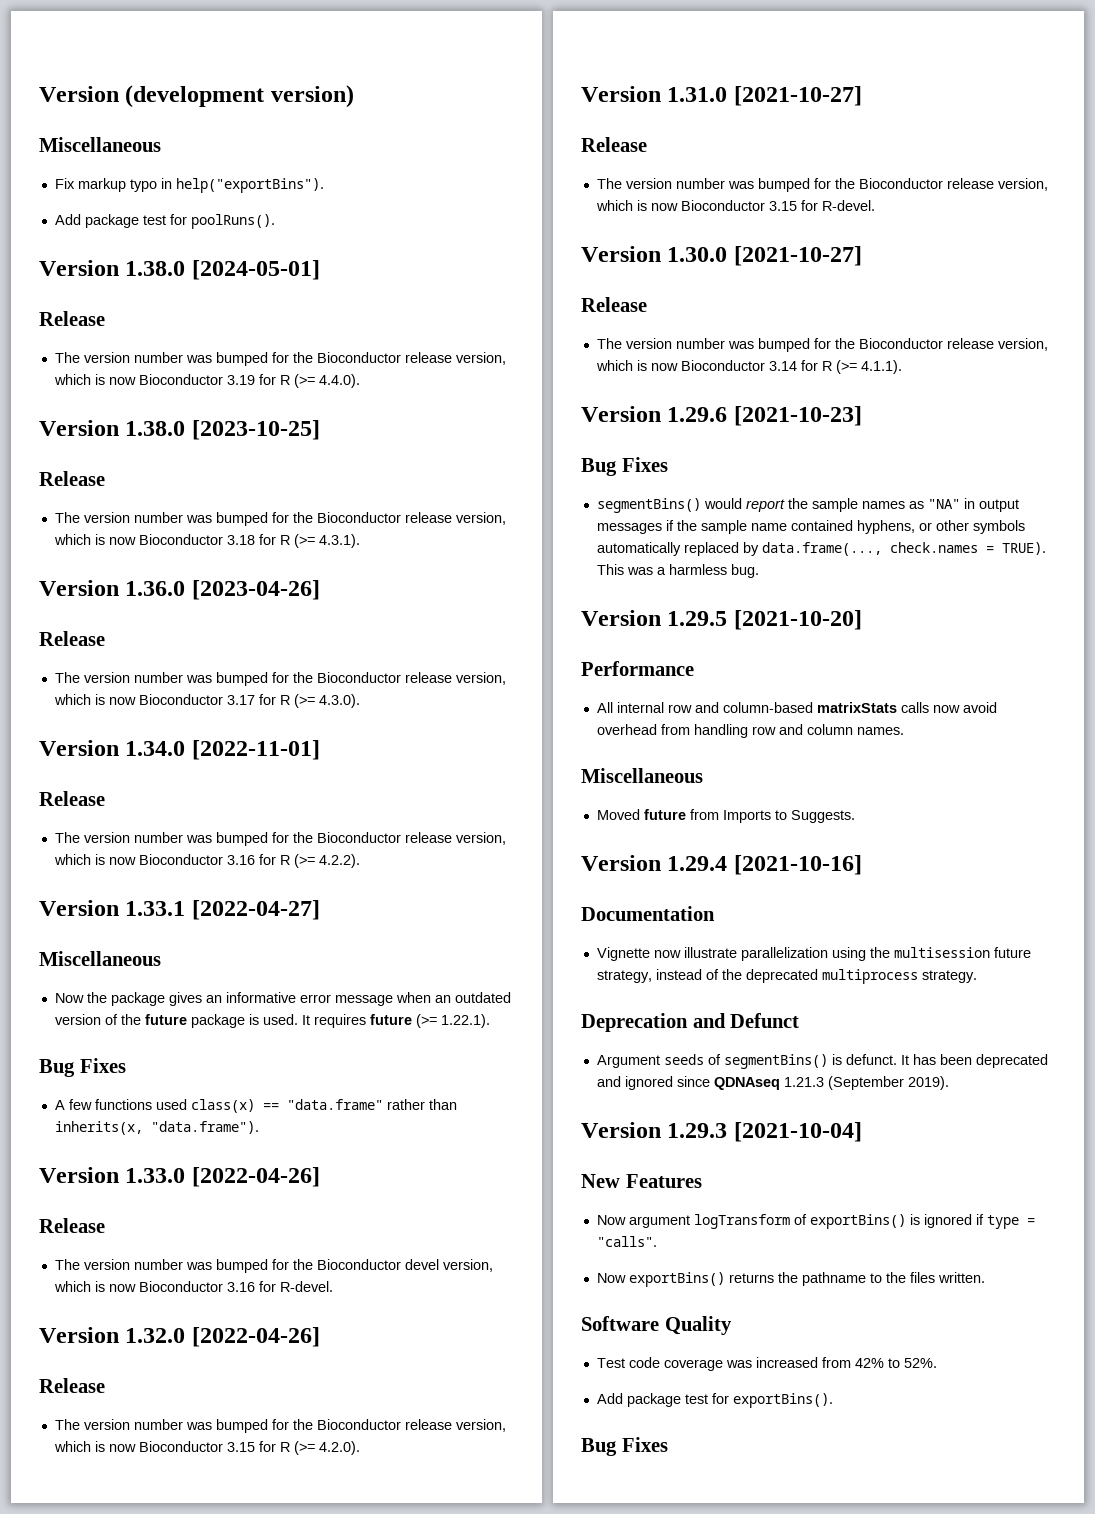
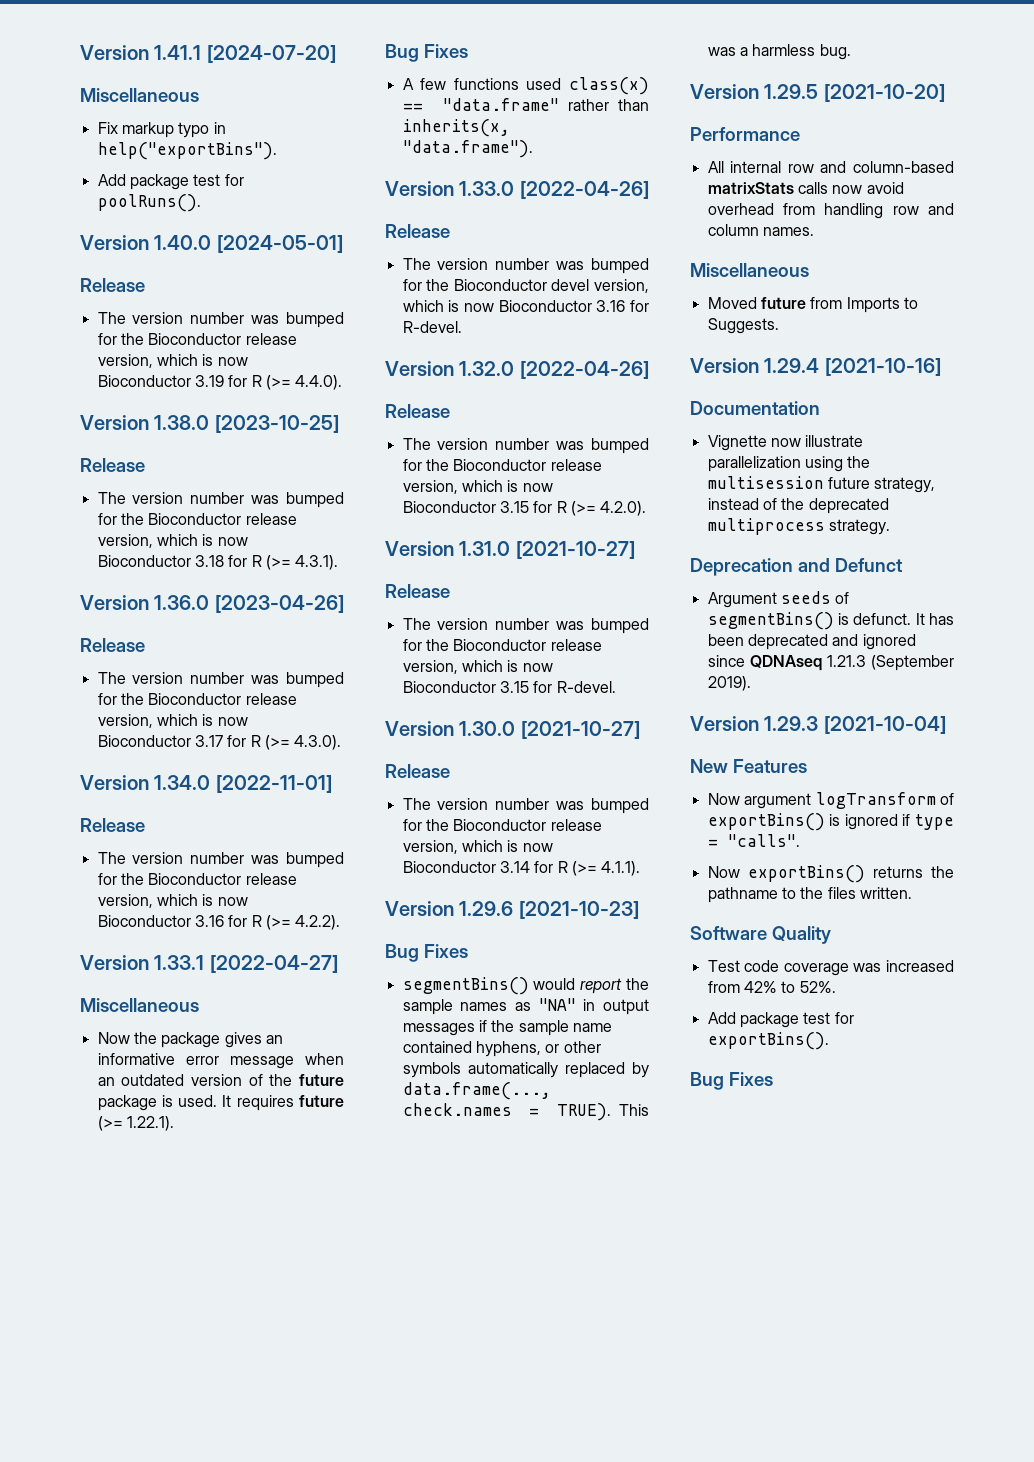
[39,85,354,108] Version (development version) -> [80,45,336,63] Version 1.41.1 [2024-07-20]
[125,261,186,276] 1.38.0 -> [154,235,212,250] 1.40.0

